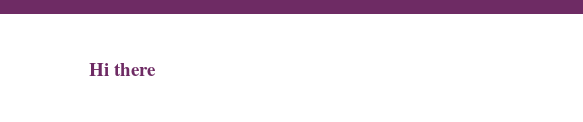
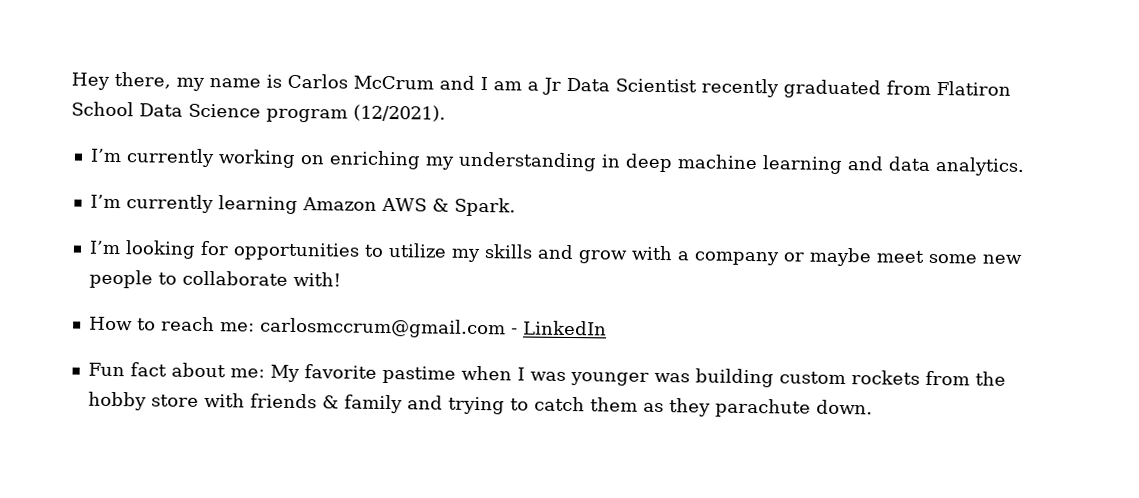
[89,63,157,76] Hi there -> [71,71,1011,99] [71,101,446,123] [89,148,1025,176] [89,194,516,217] [88,240,1022,267] [88,269,341,289] [88,316,607,339] [87,362,1006,388] [87,391,873,418] Hey there, my name is Carlos McCrum and I am a Jr Data Scientist recently graduated from Flatiron School Data Science program (12/2021). // I’m currently working on enriching my understanding in deep machine learning and data analytics. // I’m currently learning Amazon AWS & Spark. // I’m looking for opportunities to utilize my skills and grow with a company or maybe meet some new people to collaborate with! // How to reach me: carlosmccrum@gmail.com - LinkedIn // Fun fact about me: My favorite pastime when I was younger was building custom rockets from the hobby store with friends & family and trying to catch them as they parachute down.

